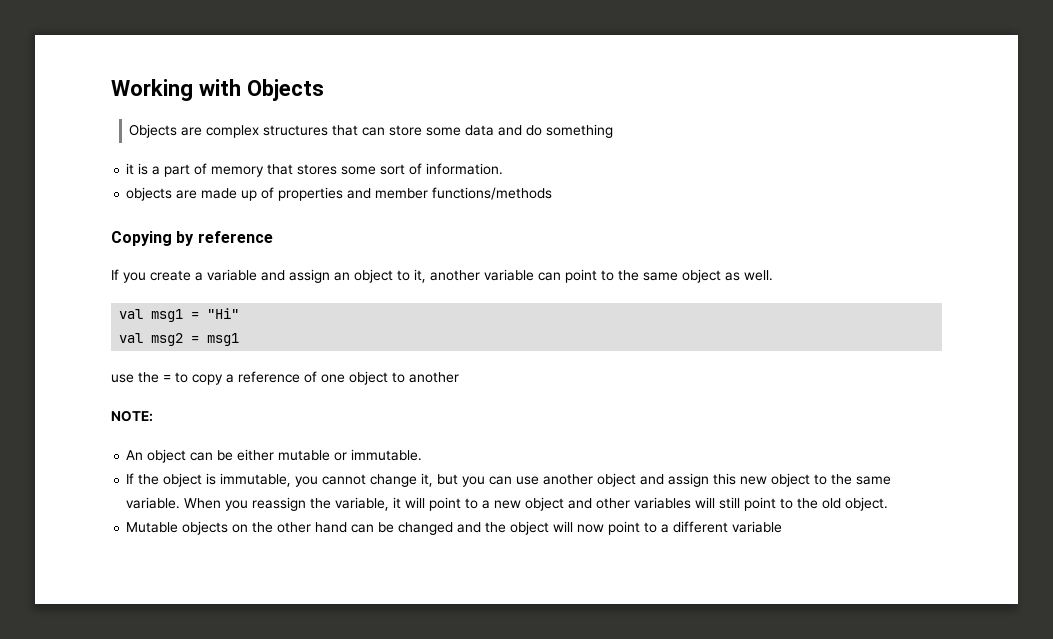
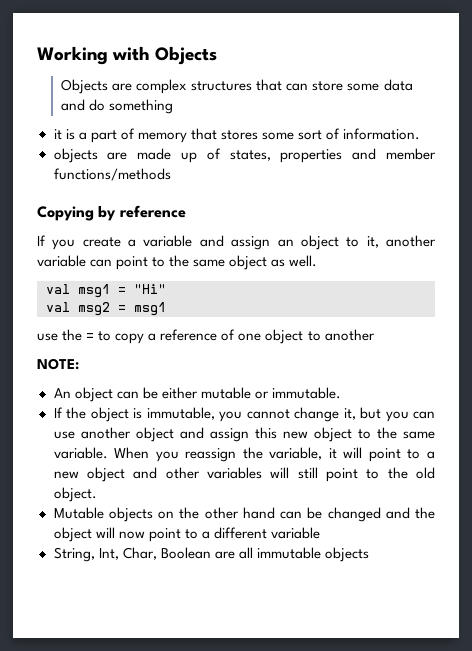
(275, 193) none -> [229,150,271,161] states,
(783, 527) none -> [53,547,369,562] // String, Int, Char, Boolean are all immutable objects

